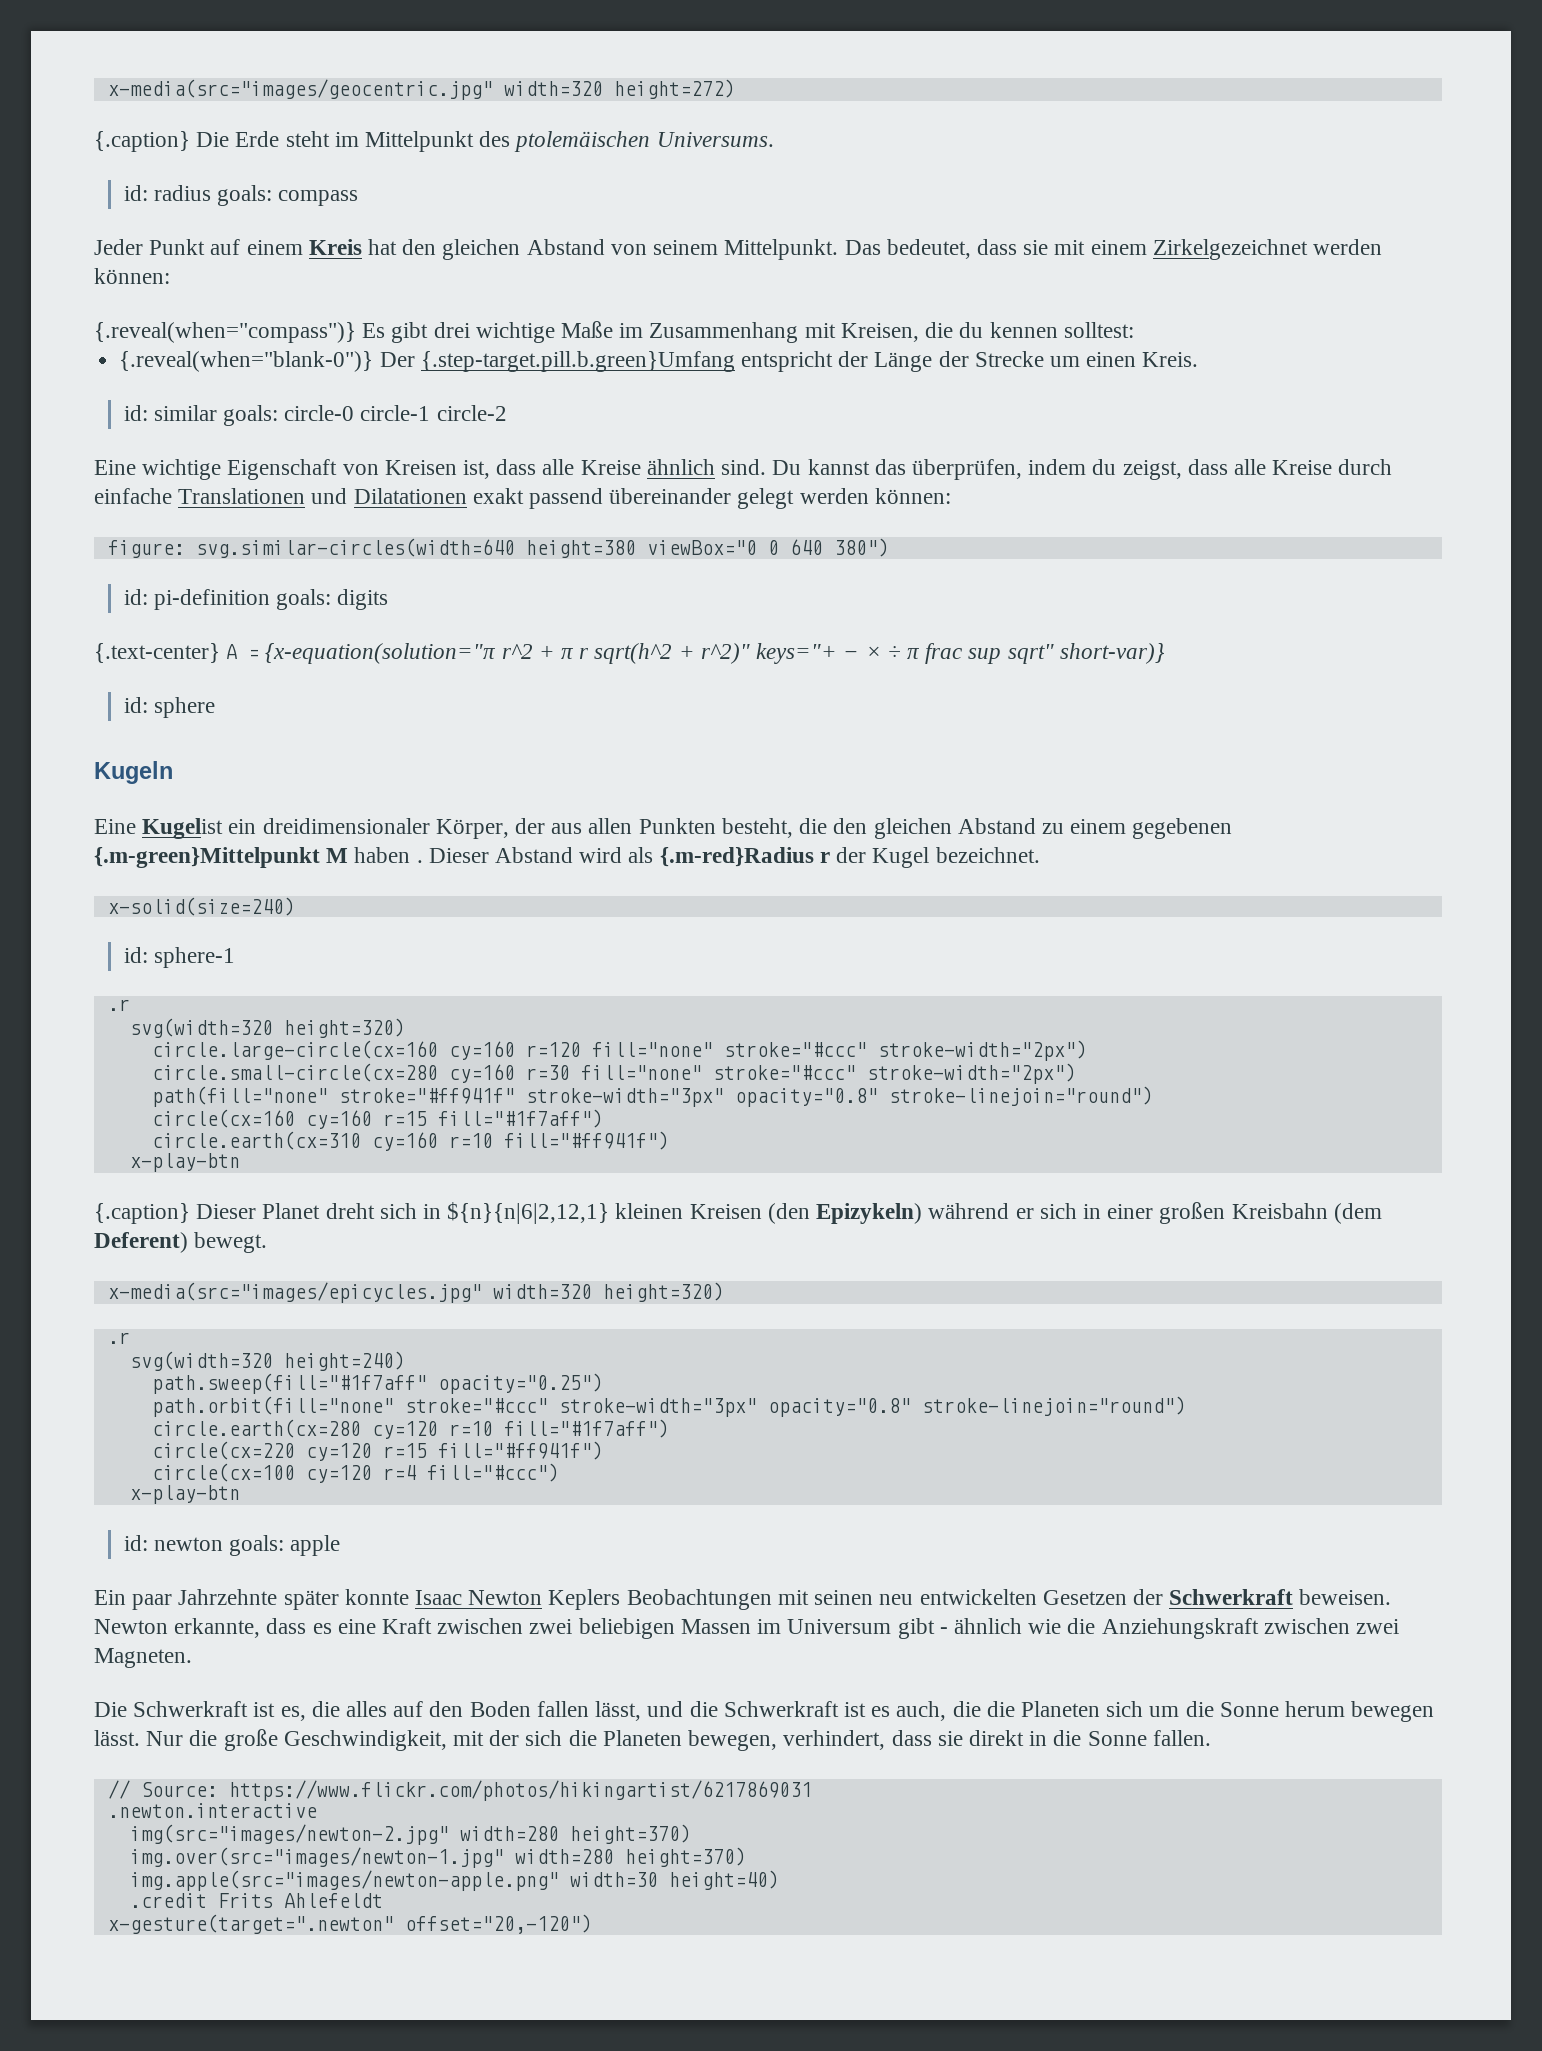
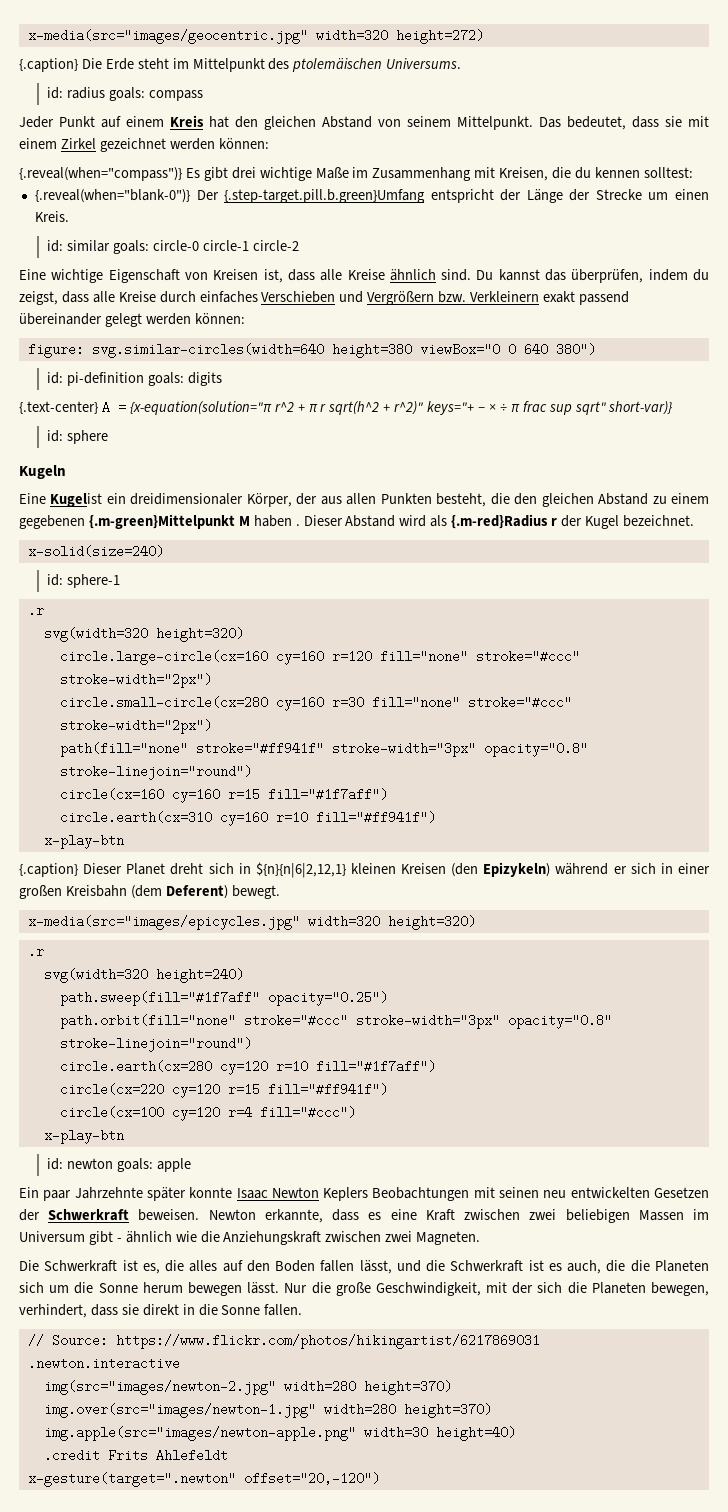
[1152,239,1308,260] Zirkelgezeichnet -> [60,138,166,152] Zirkel gezeichnet
[94,488,467,504] einfache Translationen und Dilatationen -> [199,291,540,305] einfaches Verschieben und Vergrößern bzw. Verkleinern

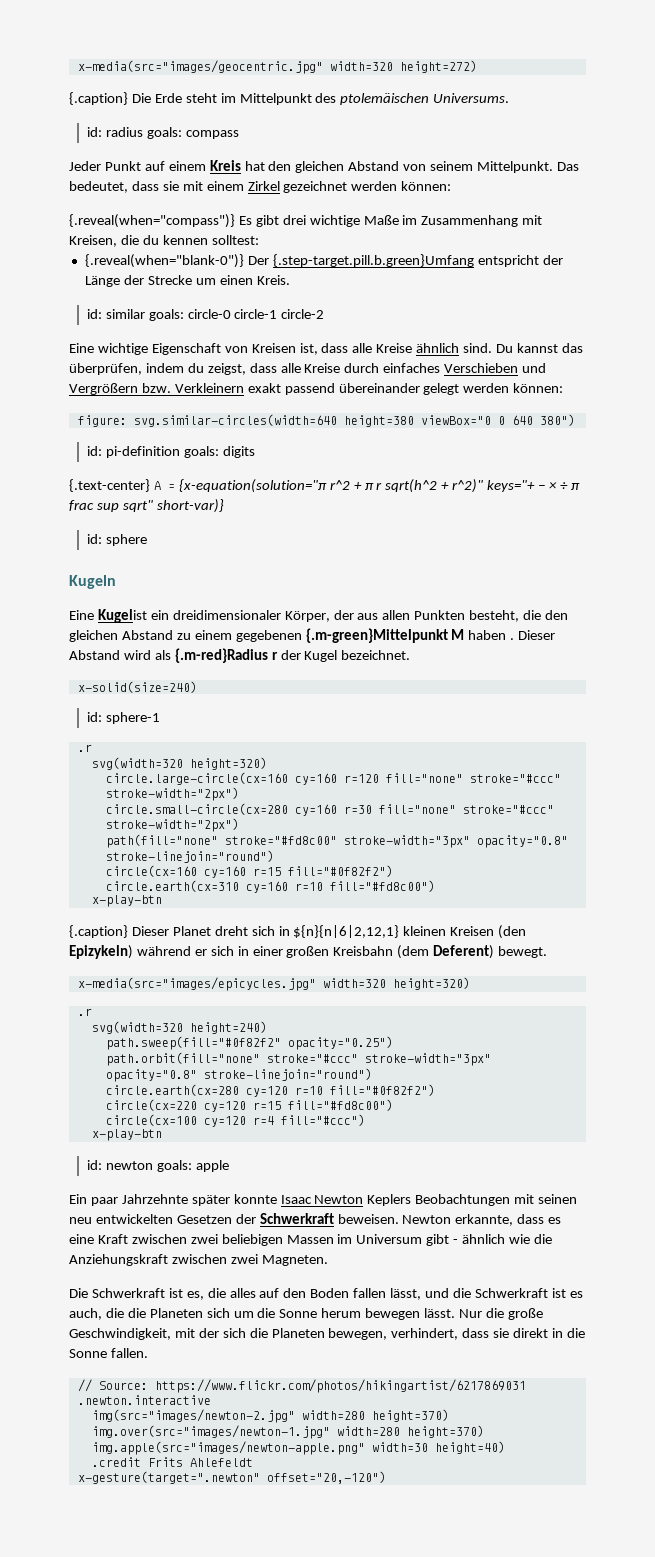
[195,742,324,755] stroke="#ff941f" -> [224,836,337,845] stroke="#fd8c00"
[267,788,388,801] fill="#1f7aff") -> [287,865,393,877] fill="#0f82f2")
[315,811,436,824] fill="#ff941f") -> [329,880,435,892] fill="#fd8c00")
[59,991,260,1006] path.sweep(fill="#1f7aff" -> [105,1036,281,1050] path.sweep(fill="#0f82f2"
[315,1060,436,1073] fill="#1f7aff") -> [329,1084,435,1096] fill="#0f82f2")
[267,1083,388,1096] fill="#ff941f") -> [287,1099,393,1111] fill="#fd8c00")

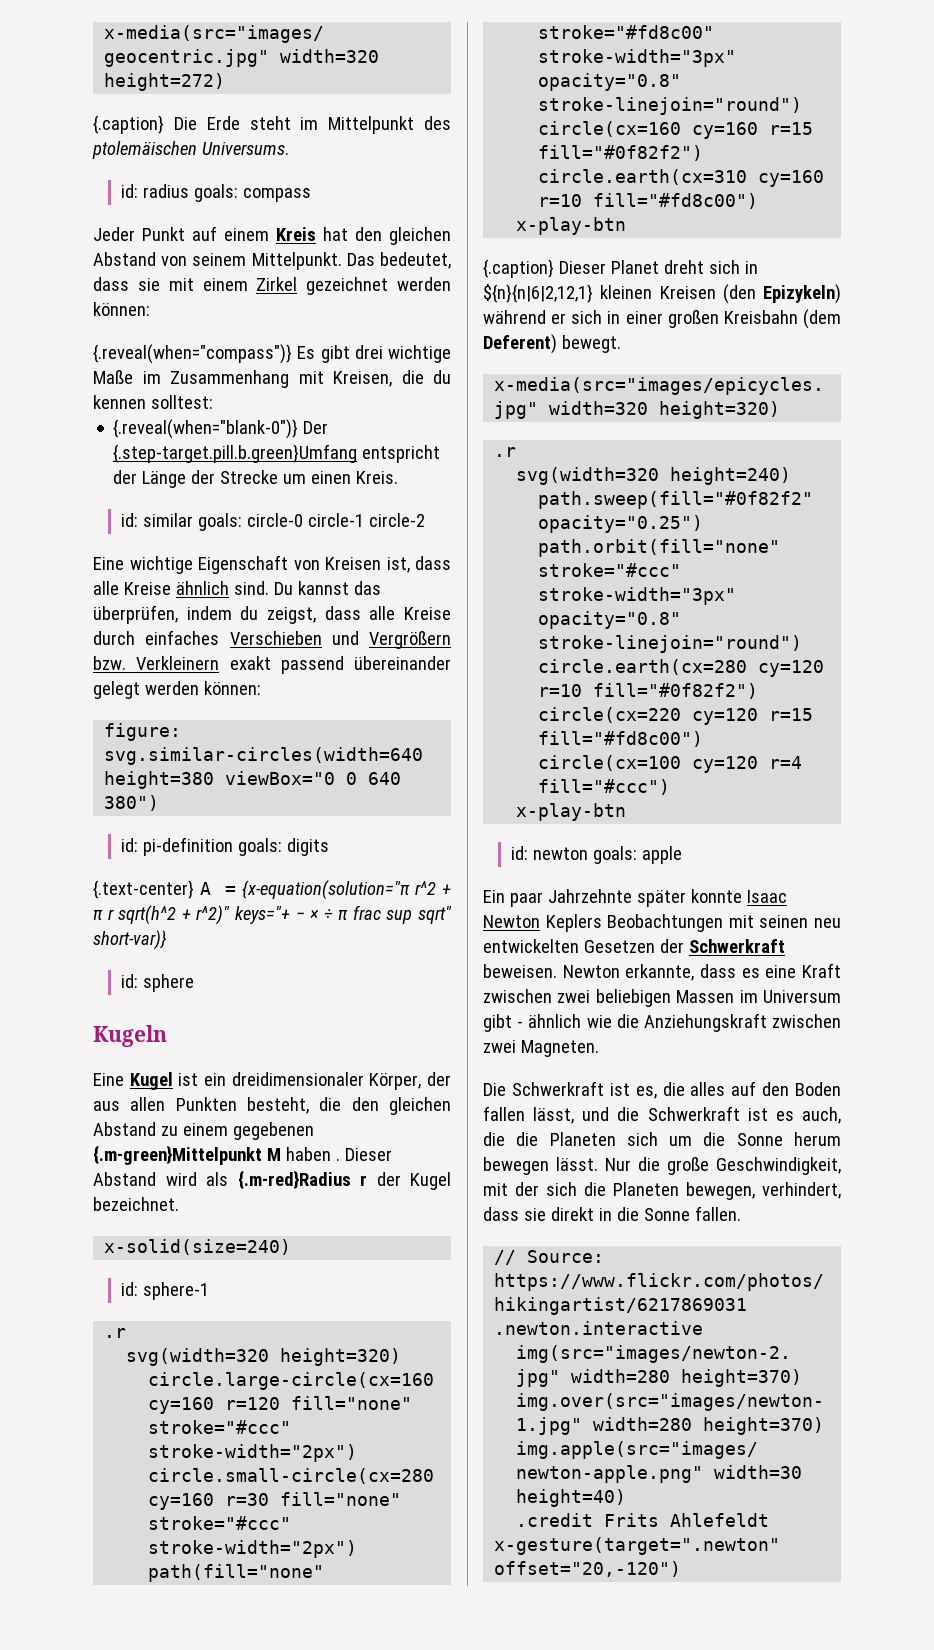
[97,609,147,623] Kugelist -> [129,1072,199,1090] Kugel ist

